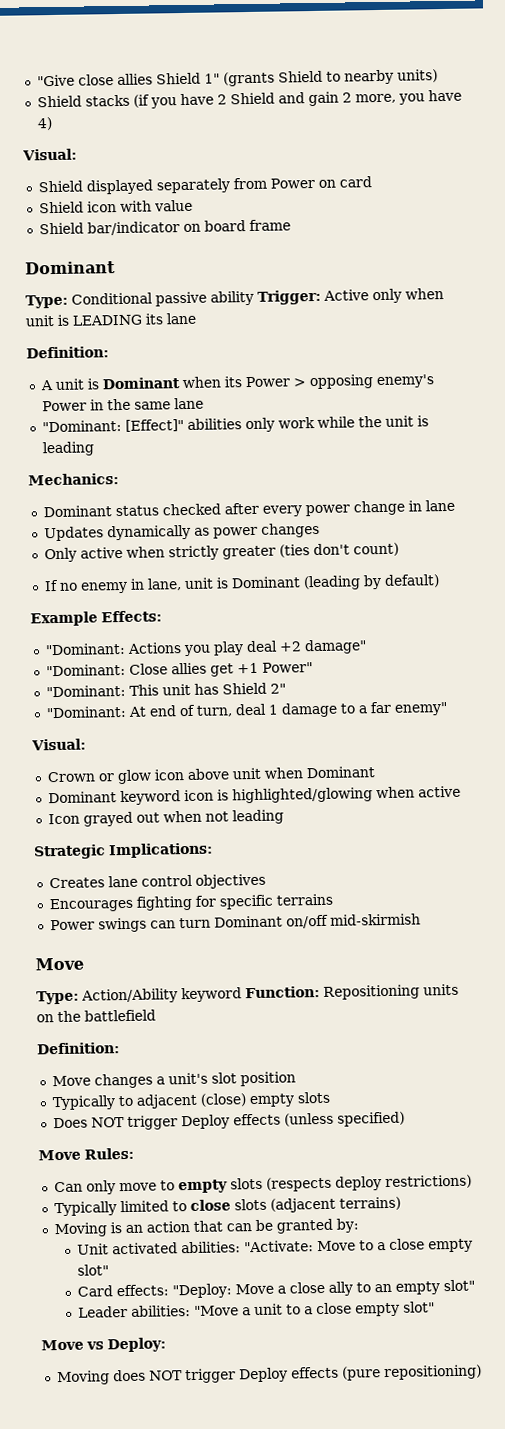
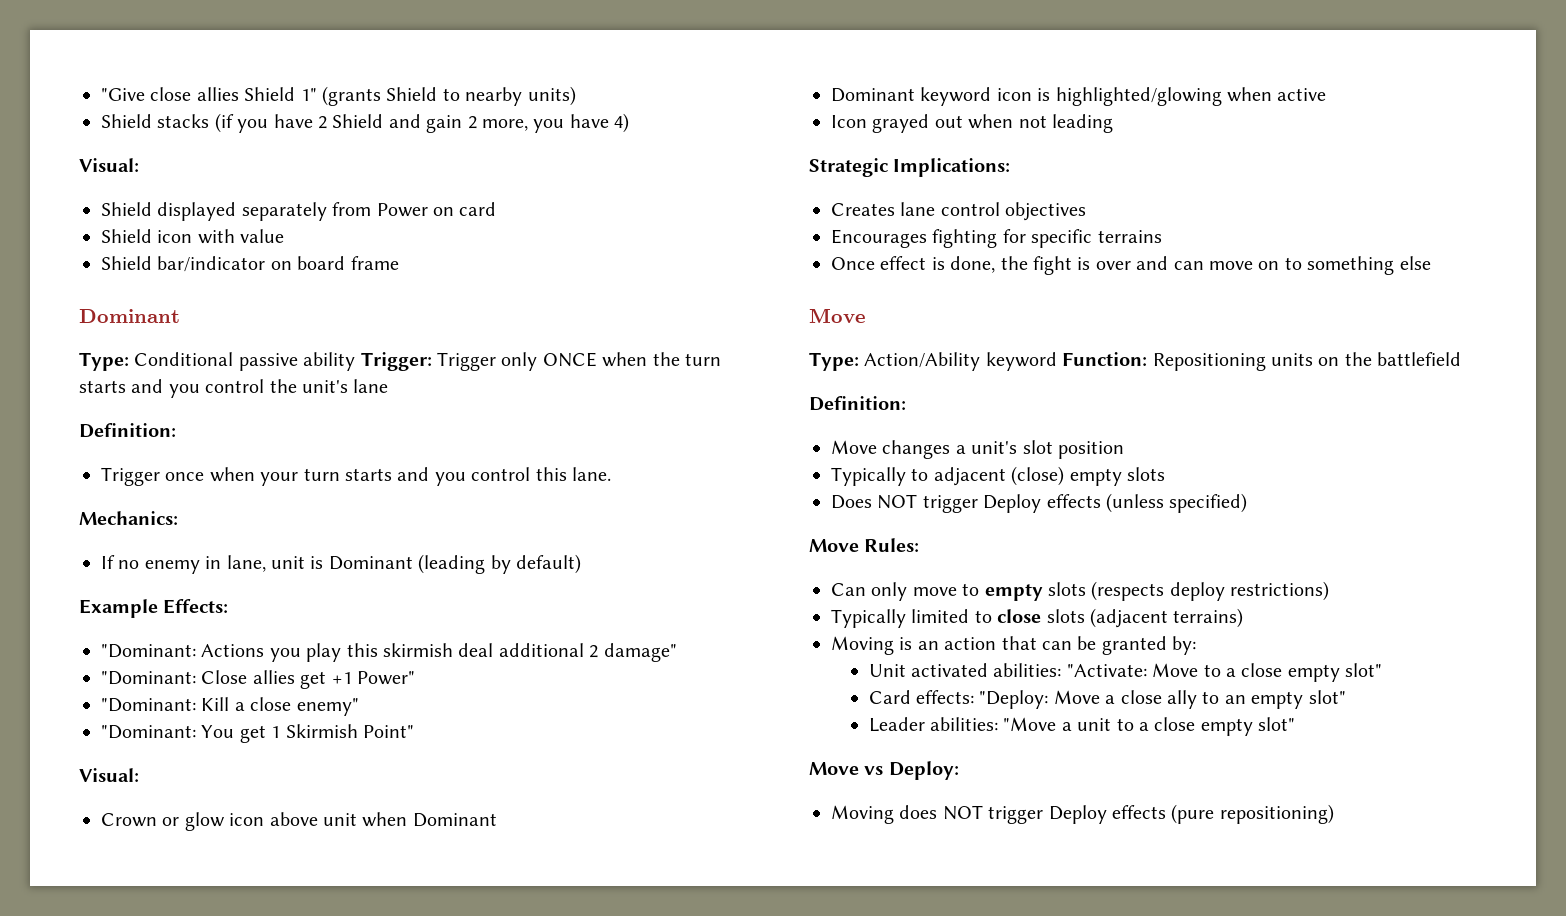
[322,288,444,304] [25,312,196,327] [26,346,109,359] [39,374,434,391] [41,397,204,412] [41,415,429,433] [41,441,95,457] [28,473,119,486] [42,499,455,518] [43,522,320,542] [43,542,399,563] Active only when unit is LEADING its lane // Definition: // A unit is Dominant when its Power > opposing enemy's Power in the same lane // "Dominant: [Effect]" abilities only work while the unit is leading // Mechanics: // Dominant status checked after every power change in lane // Updates dynamically as power changes // Only active when strictly greater (ties don't count) -> [437,352,721,371] [79,379,389,398] [79,423,176,438] [101,467,611,486] [79,511,178,525] Trigger only ONCE when the turn starts and you control the unit's lane // Definition: // Trigger once when your turn starts and you control this lane. // Mechanics:
[245,640,302,653] deal +2 -> [346,643,599,658] this skirmish deal additional 2
[128,682,286,696] [45,701,448,719] This unit has Shield 2" // "Dominant: At end of turn, deal 1 damage to a far enemy" -> [201,697,359,716] [101,724,414,743] Kill a close enemy" // "Dominant: You get 1 Skirmish Point"
[49,913,421,933] Power swings can turn Dominant on/off mid-skirmish -> [831,256,1431,275] Once effect is done, the fight is over and can move on to something else

